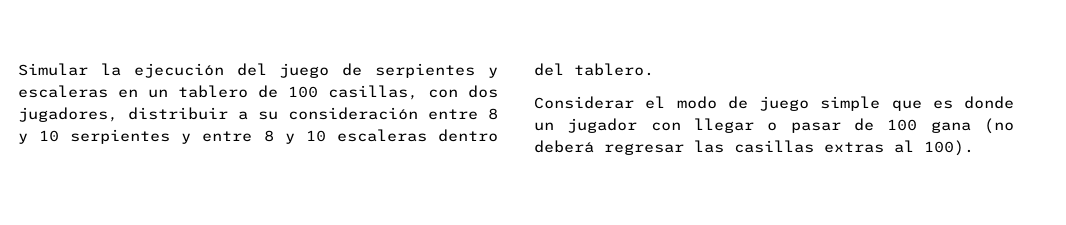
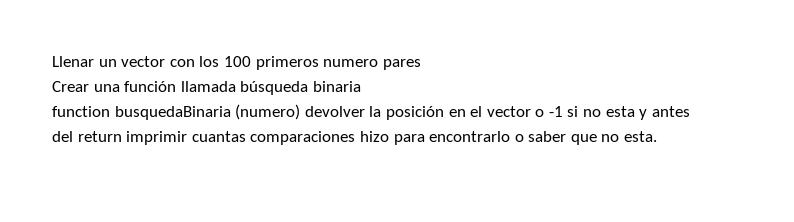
[18,63,498,78] [18,85,498,100] [18,107,498,122] [18,129,498,144] [534,63,654,76] [534,96,1014,111] [534,118,1014,134] [534,140,974,156] Simular la ejecución del juego de serpientes y escaleras en un tablero de 100 casillas, con dos jugadores, distribuir a su consideración entre 8 y 10 serpientes y entre 8 y 10 escaleras dentro del tablero. // Considerar el modo de juego simple que es donde un jugador con llegar o pasar de 100 gana (no deberá regresar las casillas extras al 100). -> [52,56,421,70] [52,81,361,95] [52,104,690,120] [52,131,658,145] Llenar un vector con los 100 primeros numero pares // Crear una función llamada búsqueda binaria // function busquedaBinaria (numero) devolver la posición en el vector o -1 si no esta y antes del return imprimir cuantas comparaciones hizo para encontrarlo o saber que no esta.

